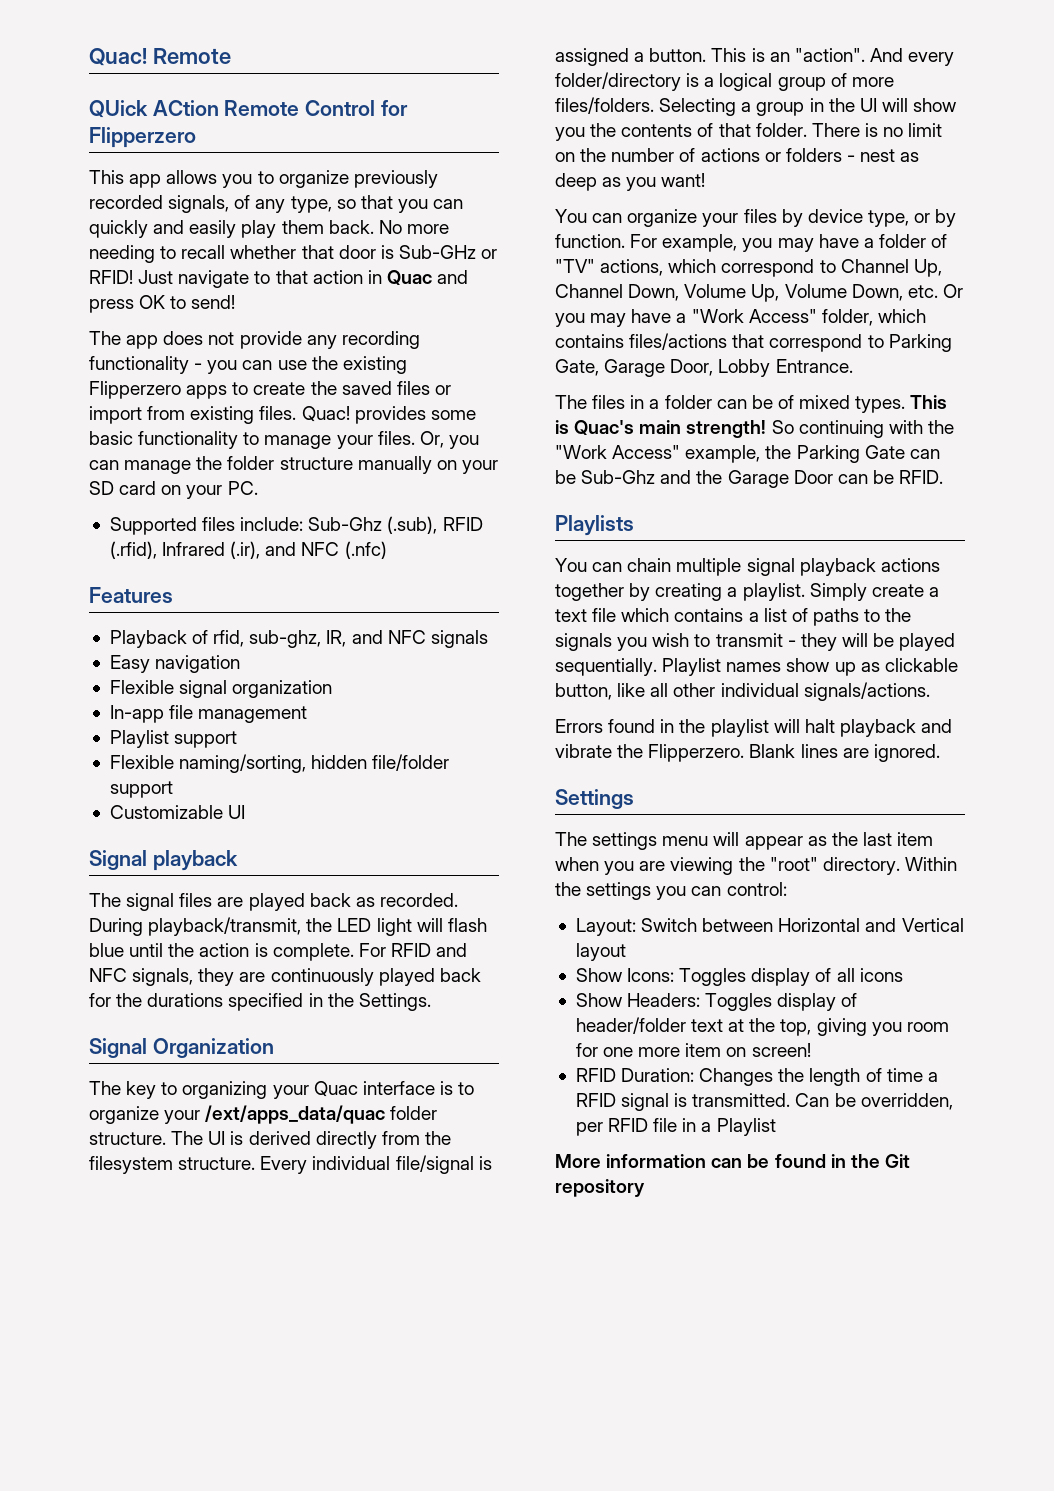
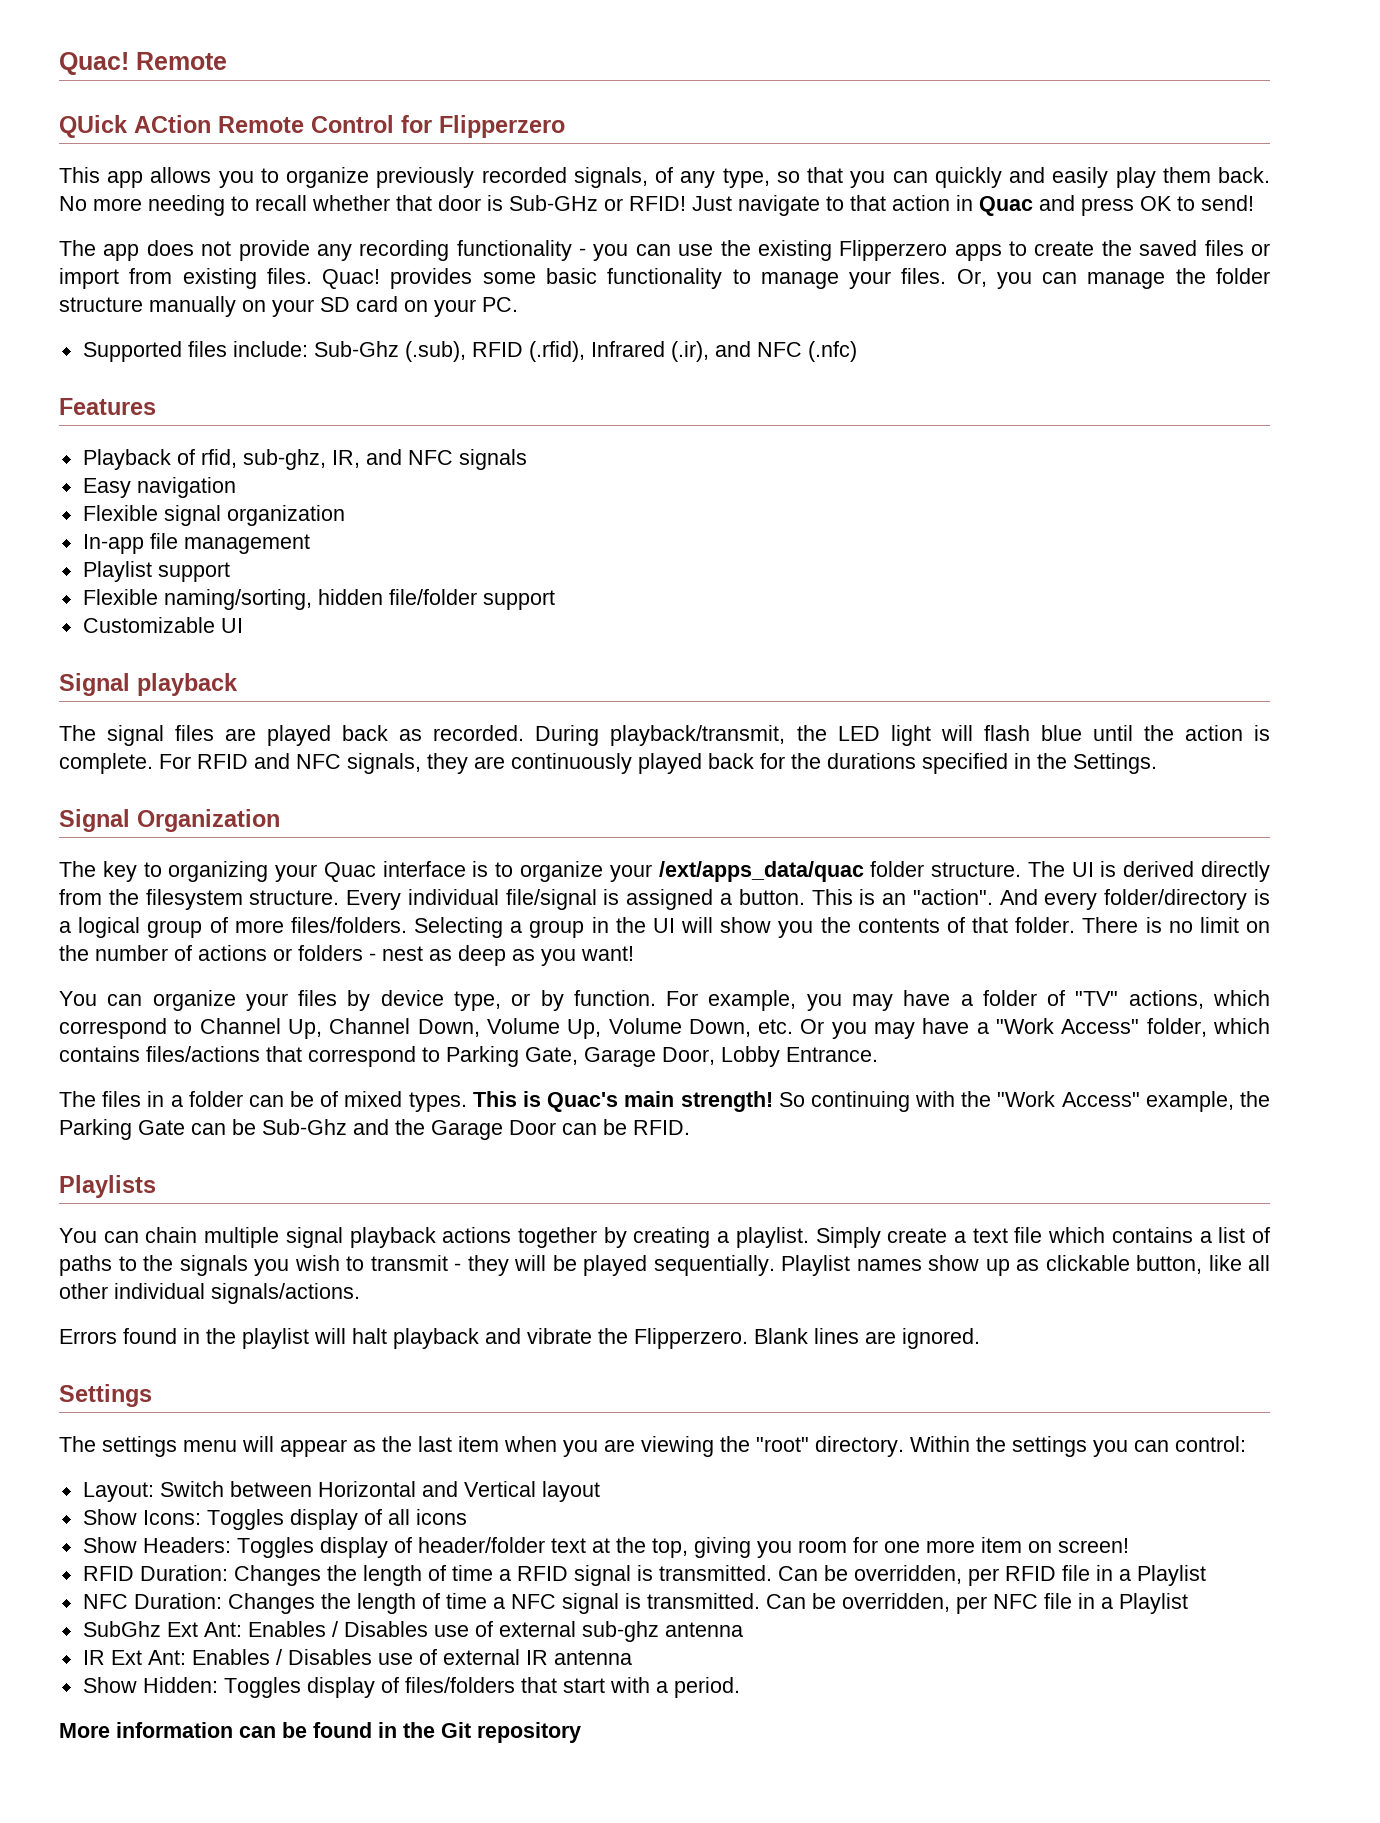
(776, 1127) none -> [82,1593,1188,1614] [82,1621,743,1642] [82,1649,632,1665] [82,1677,740,1698] // NFC Duration: Changes the length of time a NFC signal is transmitted. Can be overridden, per NFC file in a Playlist // SubGhz Ext Ant: Enables / Disables use of external sub-ghz antenna // IR Ext Ant: Enables / Disables use of external IR antenna // Show Hidden: Toggles display of files/folders that start with a period.

